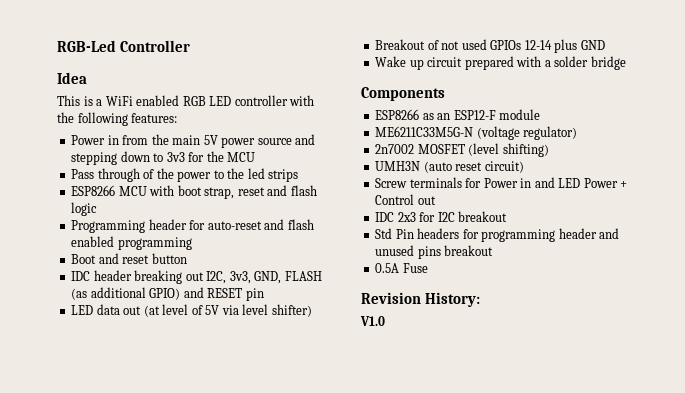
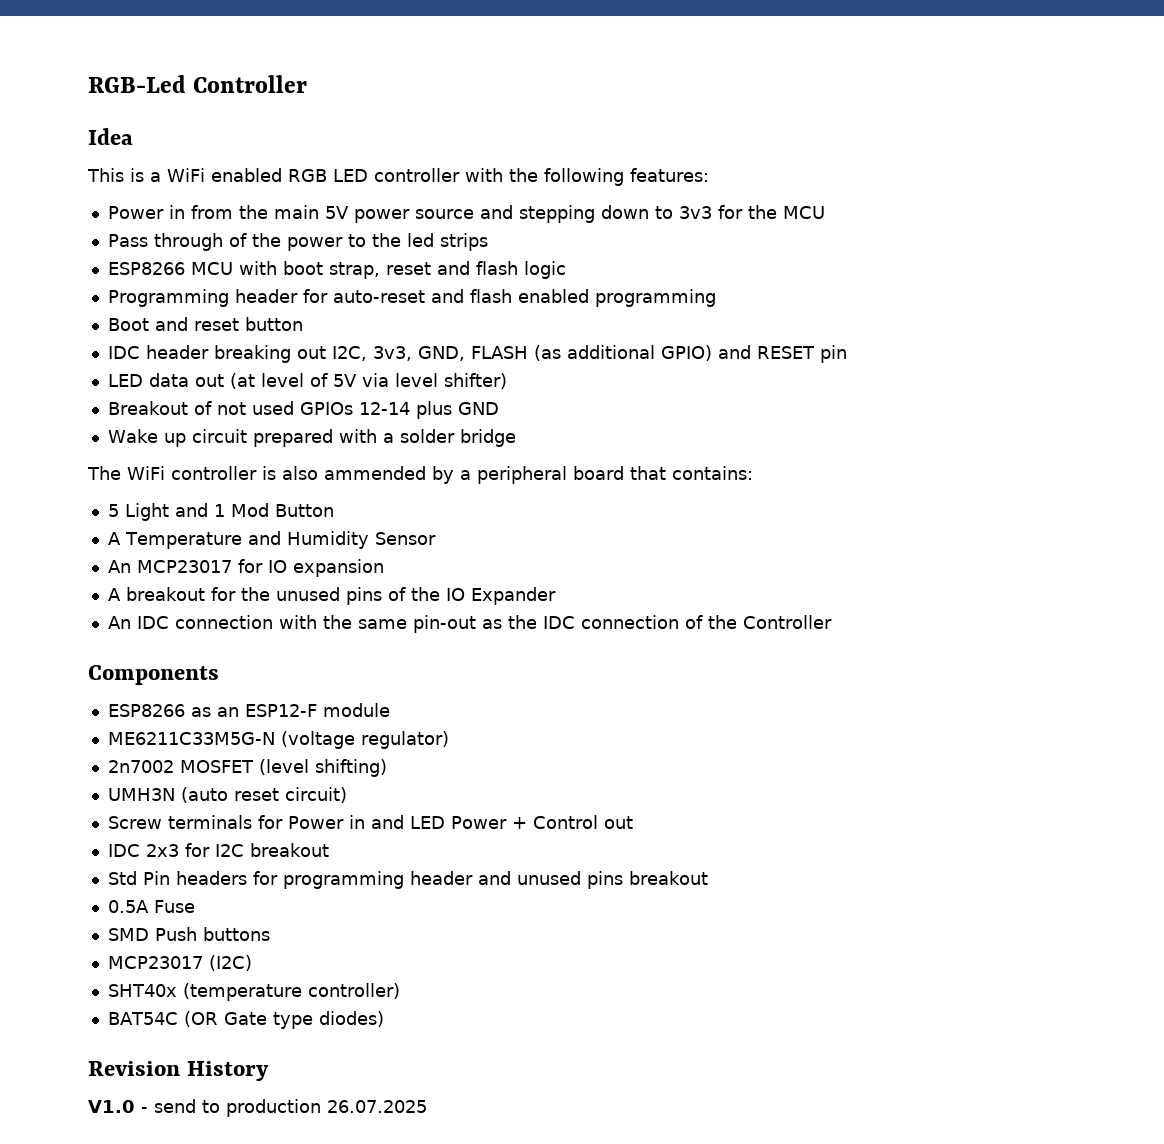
(626, 63) none -> [87,466,753,484] [107,503,334,521] [107,531,436,549] [107,559,384,577] [107,587,556,605] [107,615,832,633] // The WiFi controller is also ammended by a peripheral board that contains: // 5 Light and 1 Mod Button // A Temperature and Humidity Sensor // An MCP23017 for IO expansion // A breakout for the unused pins of the IO Expander // An IDC connection with the same pin-out as the IDC connection of the Controller
(428, 268) none -> [107,927,270,941] [107,955,252,971] [107,983,400,1001] [107,1011,384,1029] // SMD Push buttons // MCP23017 (I2C) // SHT40x (temperature controller) // BAT54C (OR Gate type diodes)
[424,292,480,307] History: -> [186,1061,269,1081] History
(385, 321) none -> [141,1099,427,1117] - send to production 26.07.2025

